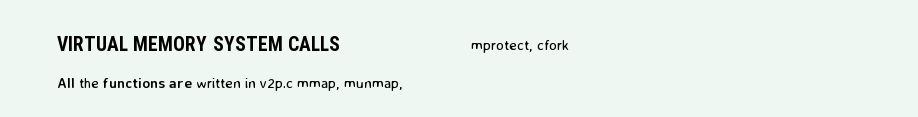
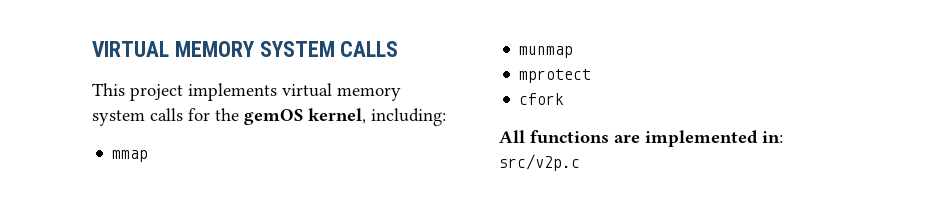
(340, 43) none -> [92,83,401,101] [92,108,446,126] [112,150,149,162] [519,46,574,58] [519,69,592,83] [519,93,565,105] // This project implements virtual memory system calls for the gemOS kernel, including: // mmap // munmap // mprotect // cfork
[79,78,99,88] the -> (525, 136) none
[196,78,403,91] [471,40,569,53] written in v2p.c mmap, munmap, mprotect, cfork -> [645,130,783,147] [499,154,580,171] implemented in: src/v2p.c

